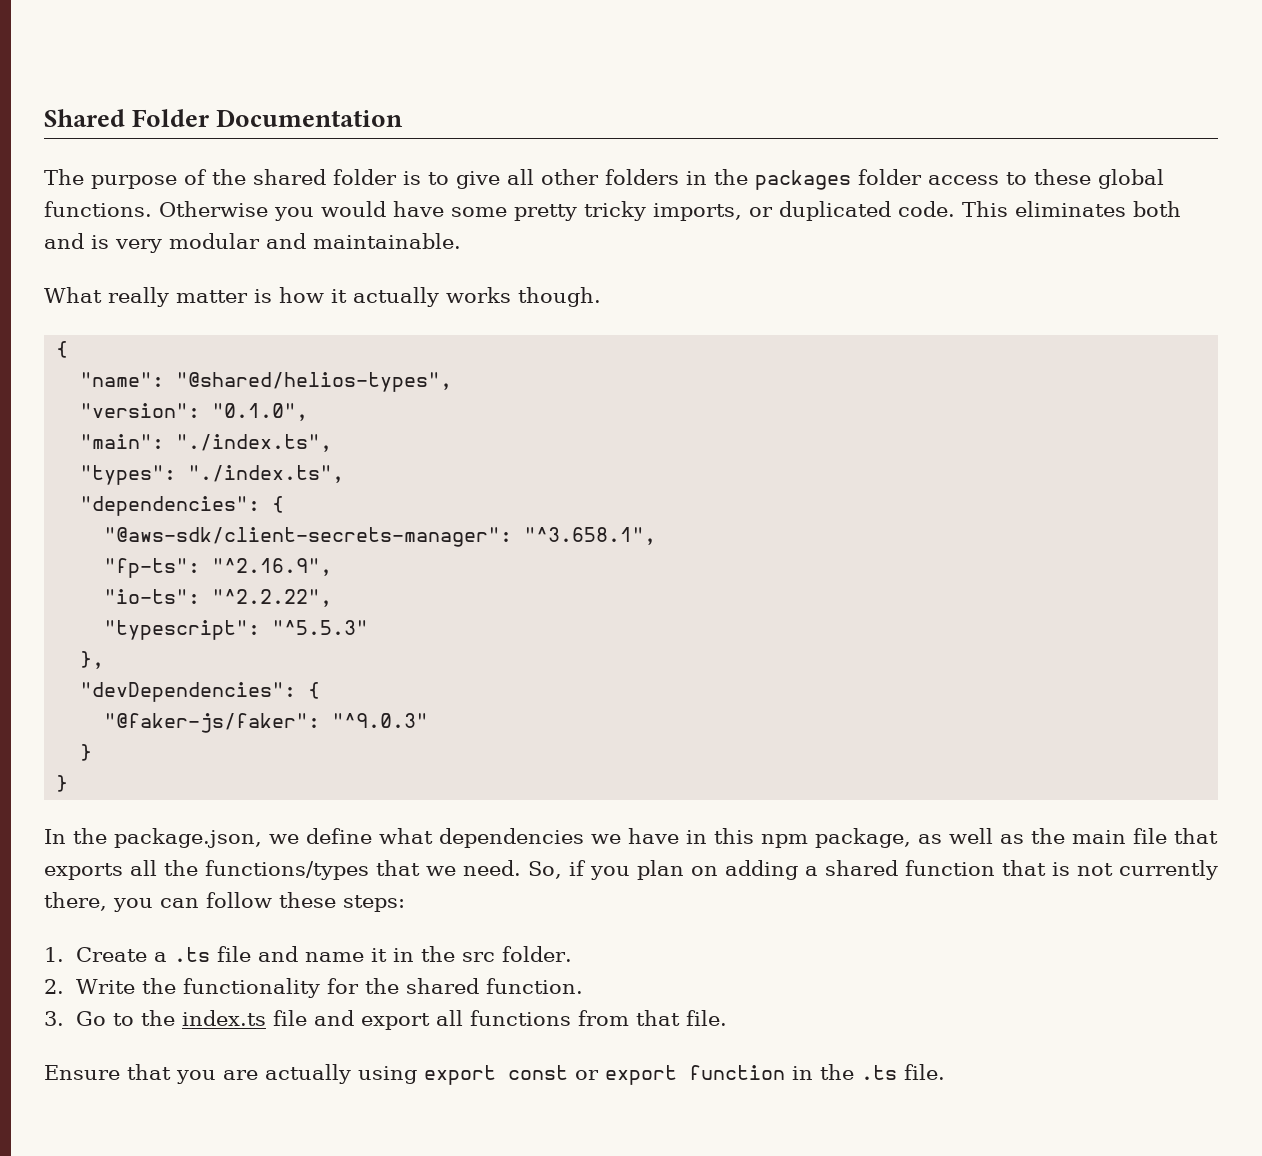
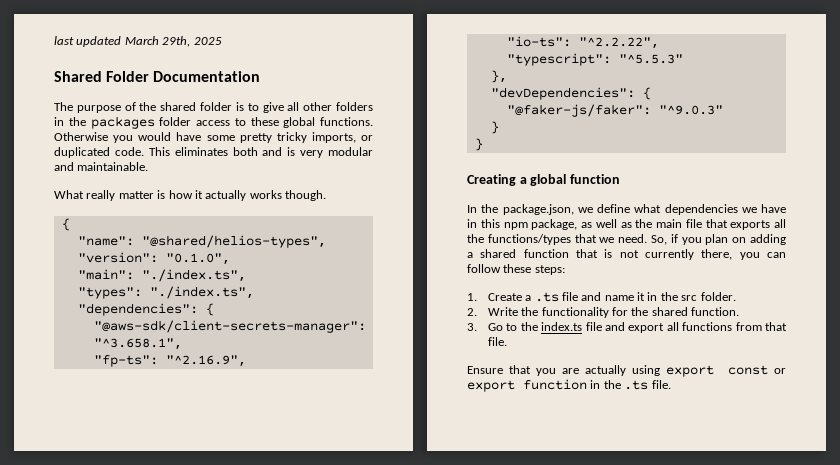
(44, 118) none -> [54,36,222,47] last updated March 29th, 2025 //
(69, 783) none -> [467,174,620,186] // Creating a global function

